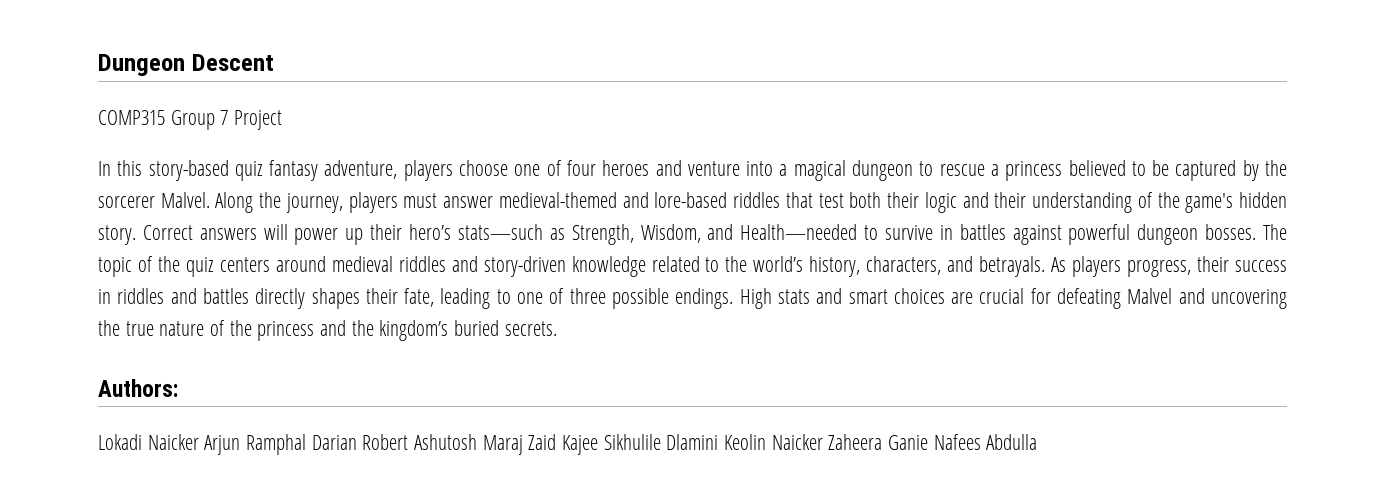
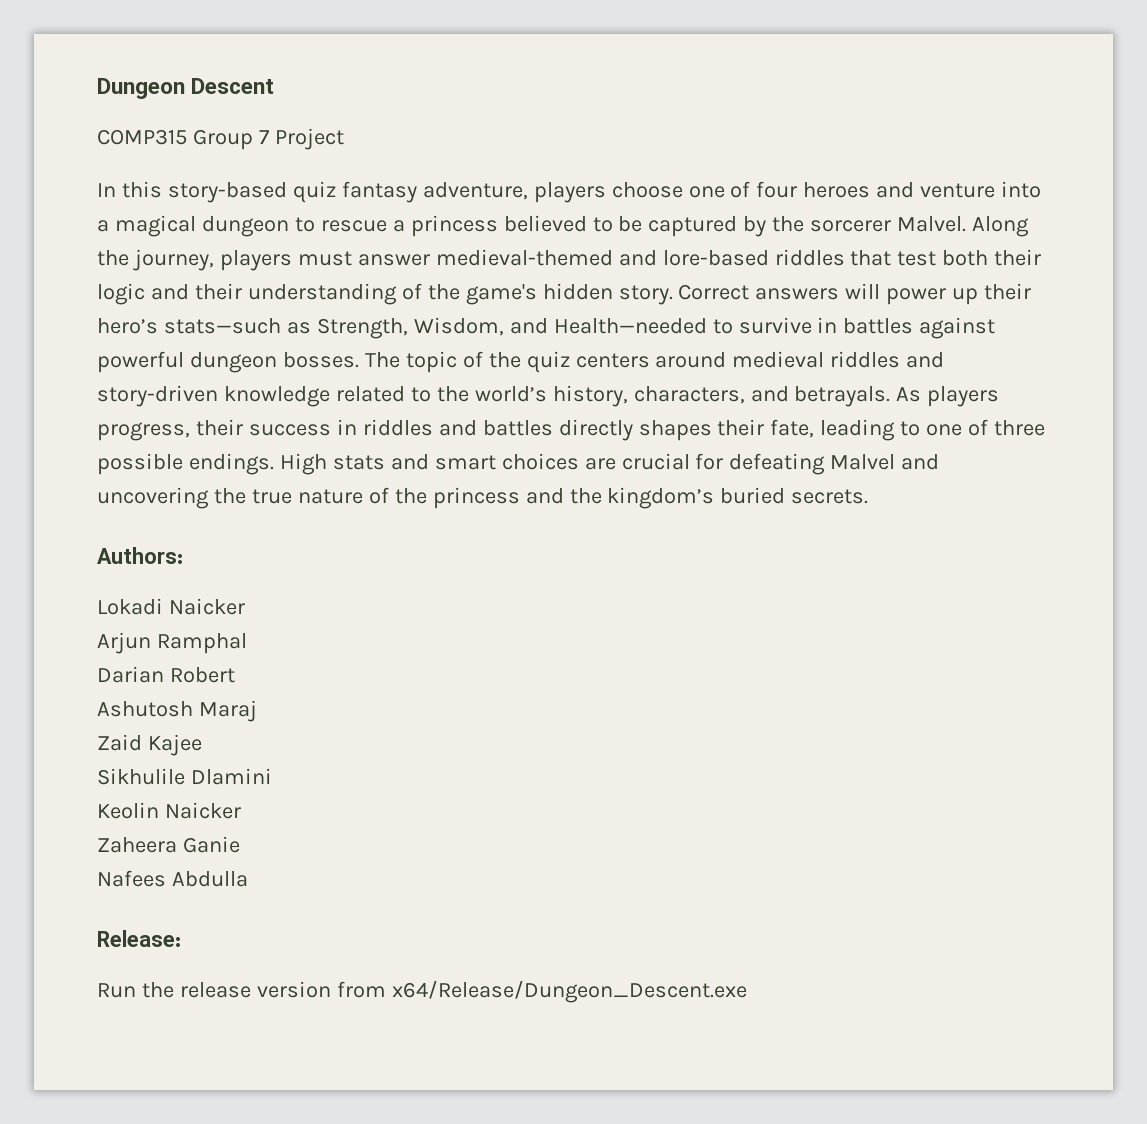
(199, 442) none -> (245, 606) //
(307, 444) none -> (247, 643) //
(409, 442) none -> (235, 675) //
(523, 445) none -> (257, 711) //
(599, 445) none -> (202, 745) //
(719, 442) none -> (272, 776) //
(823, 442) none -> (241, 810) //
(929, 442) none -> (240, 844) //
(1038, 442) none -> [97,930,181,947] [97,980,747,1003] // Release: // Run the release version from x64/Release/Dungeon_Descent.exe

